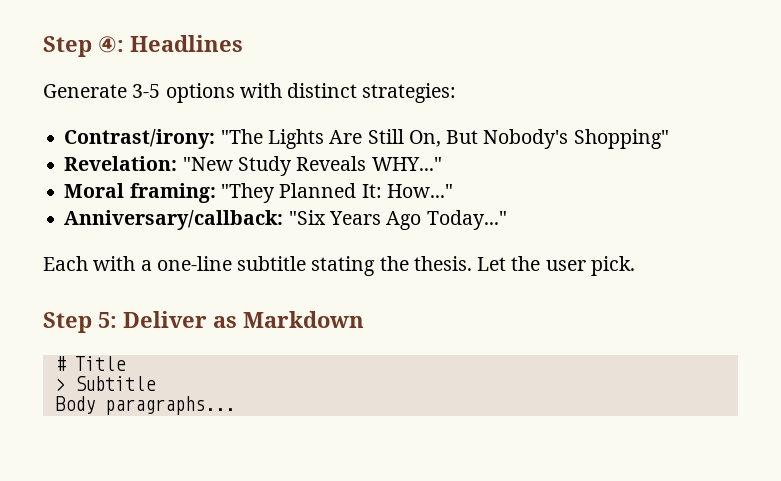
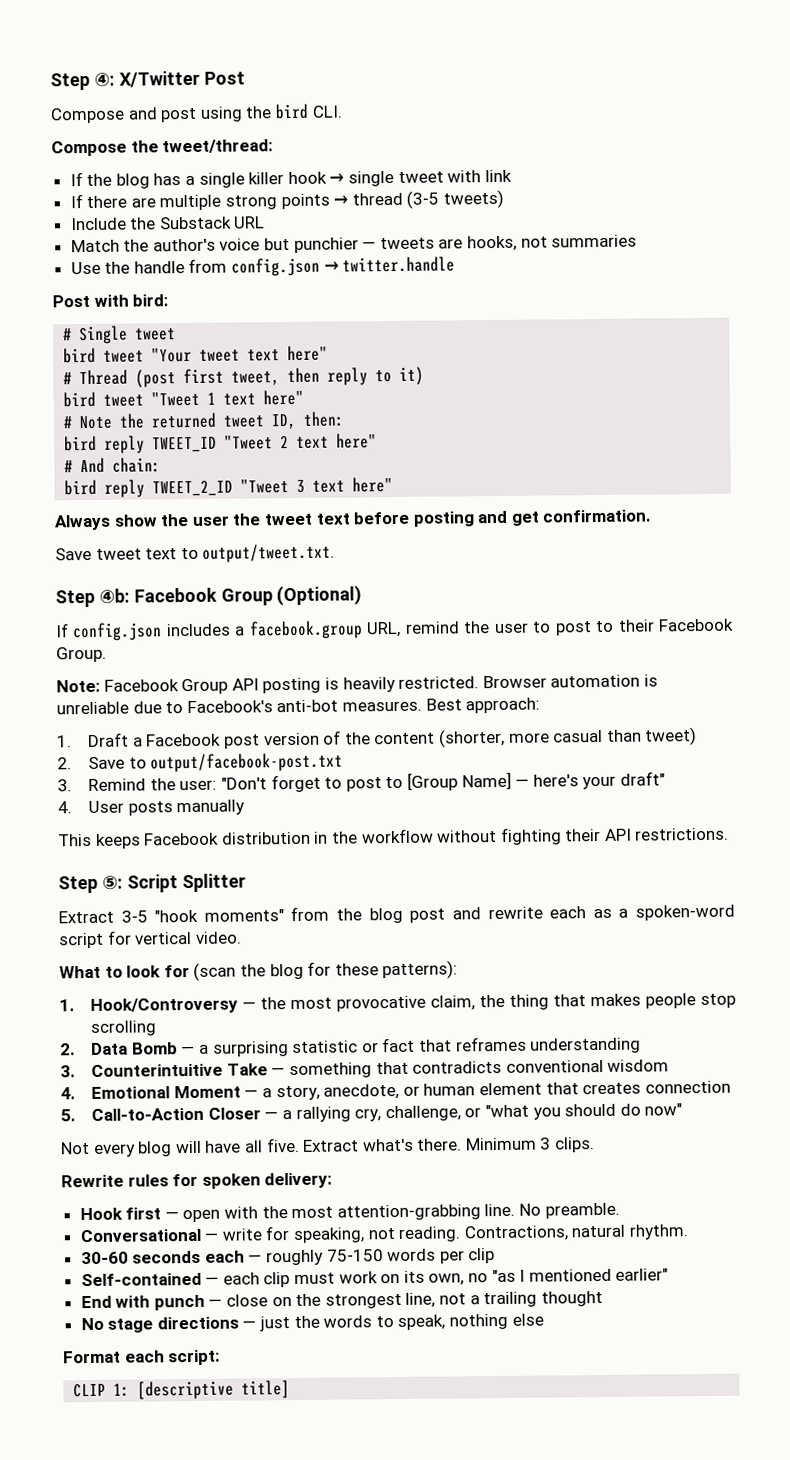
[130,35,243,52] [43,83,457,103] [64,129,669,149] [64,156,442,176] [64,183,453,203] [64,210,507,230] [43,256,635,276] [43,311,364,333] [54,356,126,371] [54,376,156,391] [54,396,235,415] Headlines // Generate 3-5 options with distinct strategies: // Contrast/irony: "The Lights Are Still On, But Nobody's Shopping" // Revelation: "New Study Reveals WHY..." // Moral framing: "They Planned It: How..." // Anniversary/callback: "Six Years Ago Today..." // Each with a one-line subtitle stating the thesis. Let the user pick. // Step 5: Deliver as Markdown // # Title // > Subtitle // Body paragraphs... -> [118,70,245,88] [50,103,343,124] [51,139,274,157] [69,169,512,189] [69,189,505,211] [69,216,266,231] [70,234,638,253] [70,256,456,277] [52,294,169,308] [63,325,177,345] [63,345,329,364] [63,366,425,388] [63,389,305,408] [63,411,346,430] [64,433,378,454] [64,457,162,474] [64,477,394,498] [54,509,652,531] [55,543,336,563] [55,585,363,608] [55,618,734,642] [56,646,107,663] [56,674,658,695] [56,697,541,715] [57,727,698,749] [57,752,344,773] [57,771,665,793] [57,799,246,816] [58,827,730,849] [58,873,246,894] [58,904,735,924] [58,930,242,949] [59,960,459,981] [59,993,737,1014] [90,1020,157,1036] [60,1036,642,1057] [60,1059,670,1079] [60,1080,731,1101] [60,1103,683,1122] [61,1137,596,1157] [61,1172,333,1189] [79,1202,620,1223] [79,1224,689,1244] [80,1248,496,1266] [80,1268,669,1288] [80,1290,603,1311] [80,1313,544,1333] [63,1349,221,1366] [73,1380,291,1400] X/Twitter Post // Compose and post using the bird CLI. // Compose the tweet/thread: // If the blog has a single killer hook → single tweet with link // If there are multiple strong points → thread (3-5 tweets) // Include the Substack URL // Match the author's voice but punchier — tweets are hooks, not summaries // Use the handle from config.json → twitter.handle // Post with bird: // # Single tweet // bird tweet "Your tweet text here" // # Thread (post first tweet, then reply to it) // bird tweet "Tweet 1 text here" // # Note the returned tweet ID, then: // bird reply TWEET_ID "Tweet 2 text here" // # And chain: // bird reply TWEET_2_ID "Tweet 3 text here" // Always show the user the tweet text before posting and get confirmation. // Save tweet text to output/tweet.txt. // Step ④b: Facebook Group (Optional) // If config.json includes a facebook.group URL, remind the user to post to their Facebook Group. // Note: Facebook Group API posting is heavily restricted. Browser automation is unreliable due to Facebook's anti-bot measures. Best approach: // 1. Draft a Facebook post version of the content (shorter, more casual than tweet) // 2. Save to output/facebook-post.txt // 3. Remind the user: "Don't forget to post to [Group Name] — here's your draft" // 4. User posts manually // This keeps Facebook distribution in the workflow without fighting their API restrictions. // Step ⑤: Script Splitter // Extract 3-5 "hook moments" from the blog post and rewrite each as a spoken-word script for vertical video. // What to look for (scan the blog for these patterns): // 1. Hook/Controversy — the most provocative claim, the thing that makes people stop scrolling // 2. Data Bomb — a surprising statistic or fact that reframes understanding // 3. Counterintuitive Take — something that contradicts conventional wisdom // 4. Emotional Moment — a story, anecdote, or human element that creates connection // 5. Call-to-Action Closer — a rallying cry, challenge, or "what you should do now" // Not every blog will have all five. Extract what's there. Minimum 3 clips. // Rewrite rules for spoken delivery: // Hook first — open with the most attention-grabbing line. No preamble. // Conversational — write for speaking, not reading. Contractions, natural rhythm. // 30-60 seconds each — roughly 75-150 words per clip // Self-contained — each clip must work on its own, no "as I mentioned earlier" // End with punch — close on the strongest line, not a trailing thought // No stage directions — just the words to speak, nothing else // Format each script: // CLIP 1: [descriptive title]

